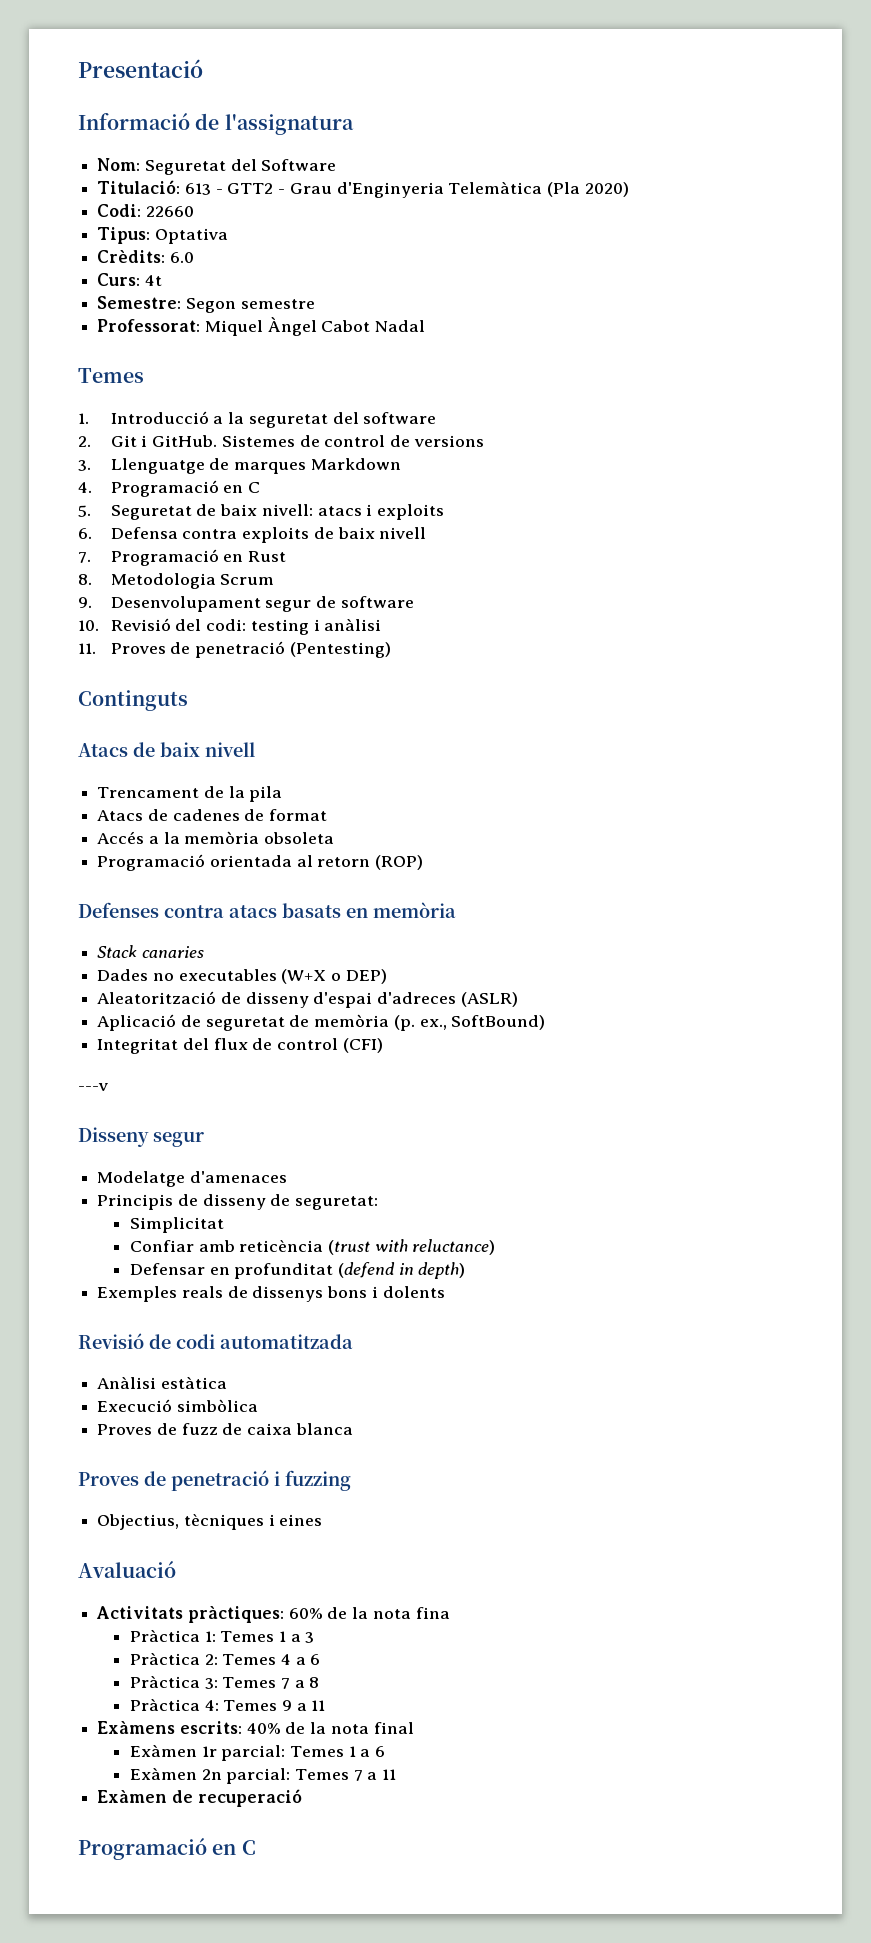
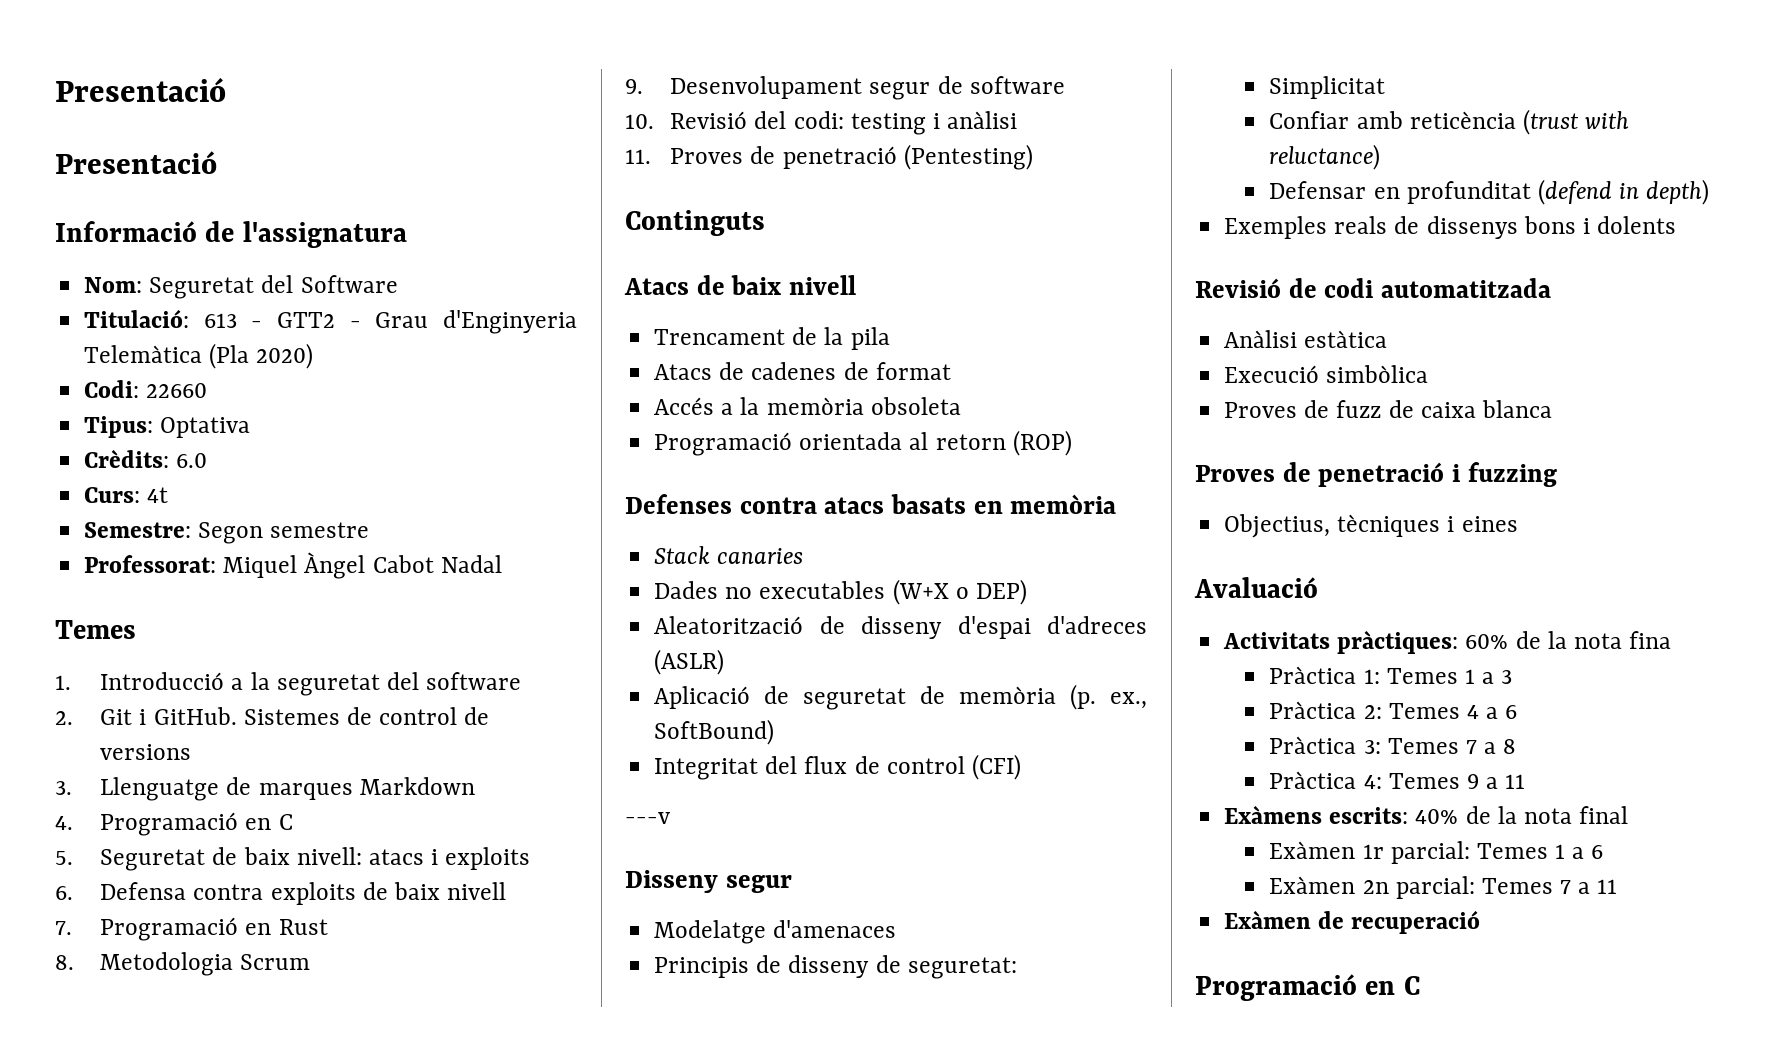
[78,59,203,78] Presentació -> [55,77,226,102] [55,151,217,174] Presentació // Presentació

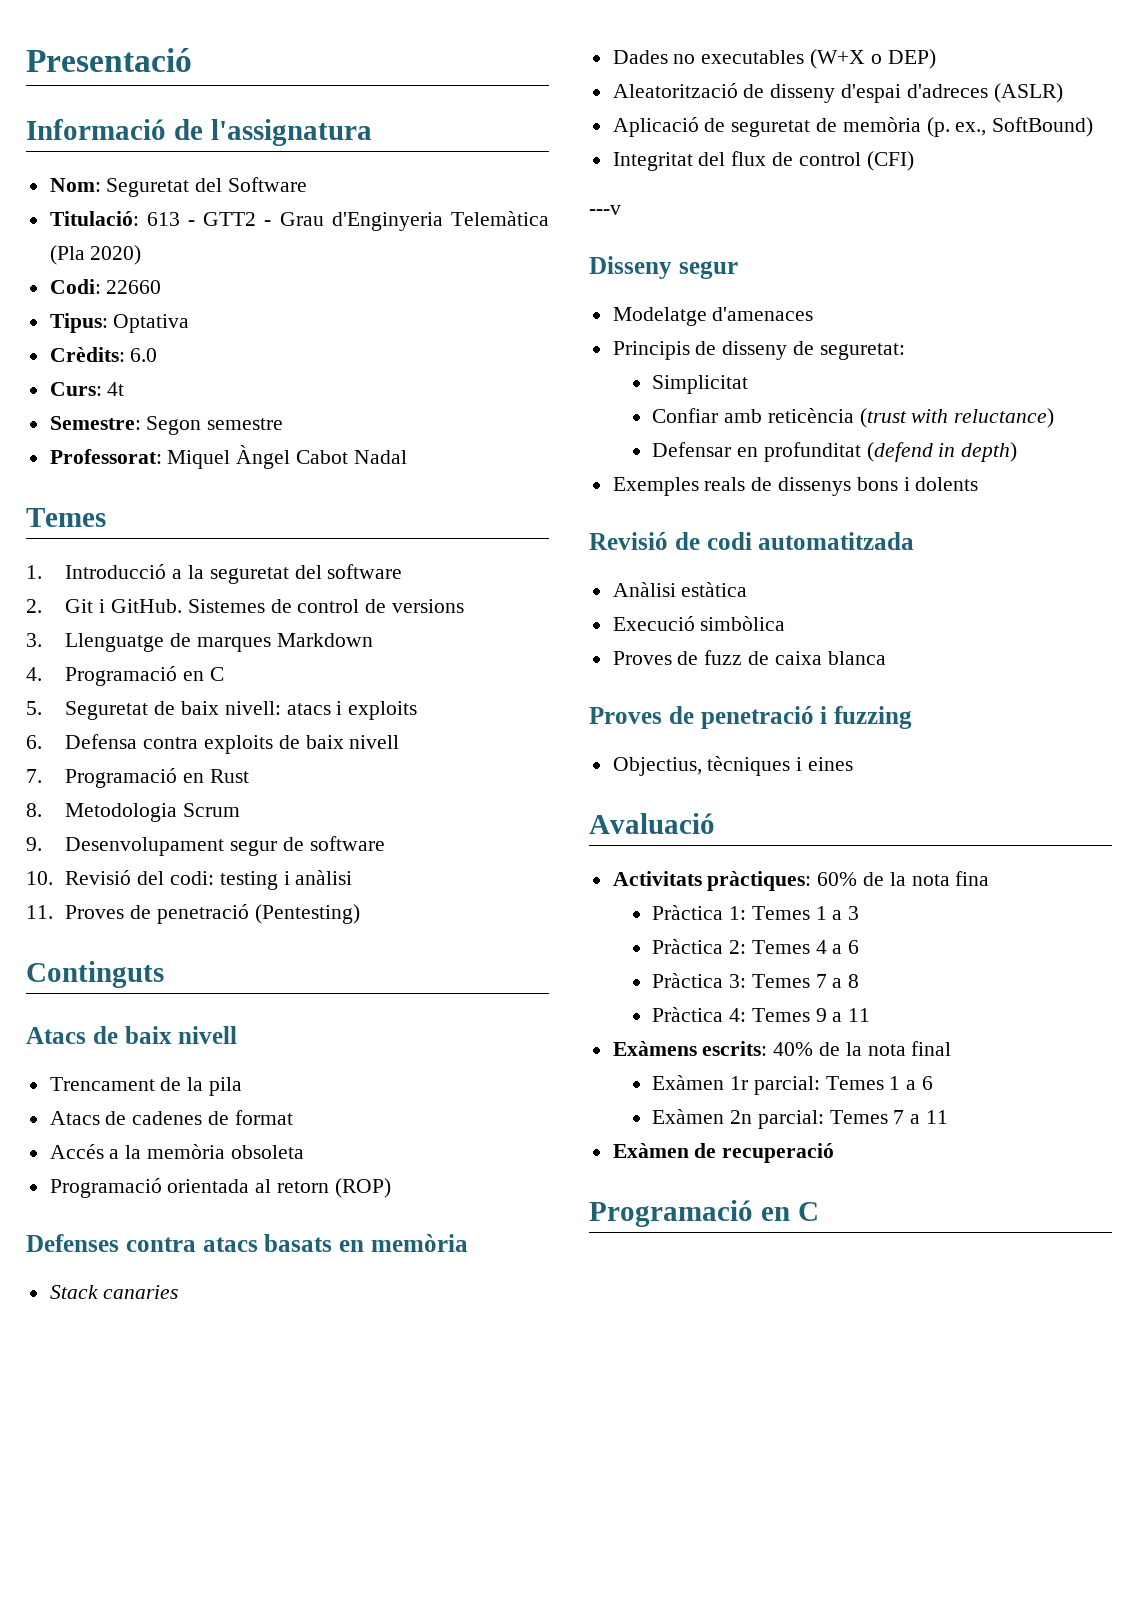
[55,77,226,102] [55,151,217,174] Presentació // Presentació -> [26,48,192,72] Presentació

